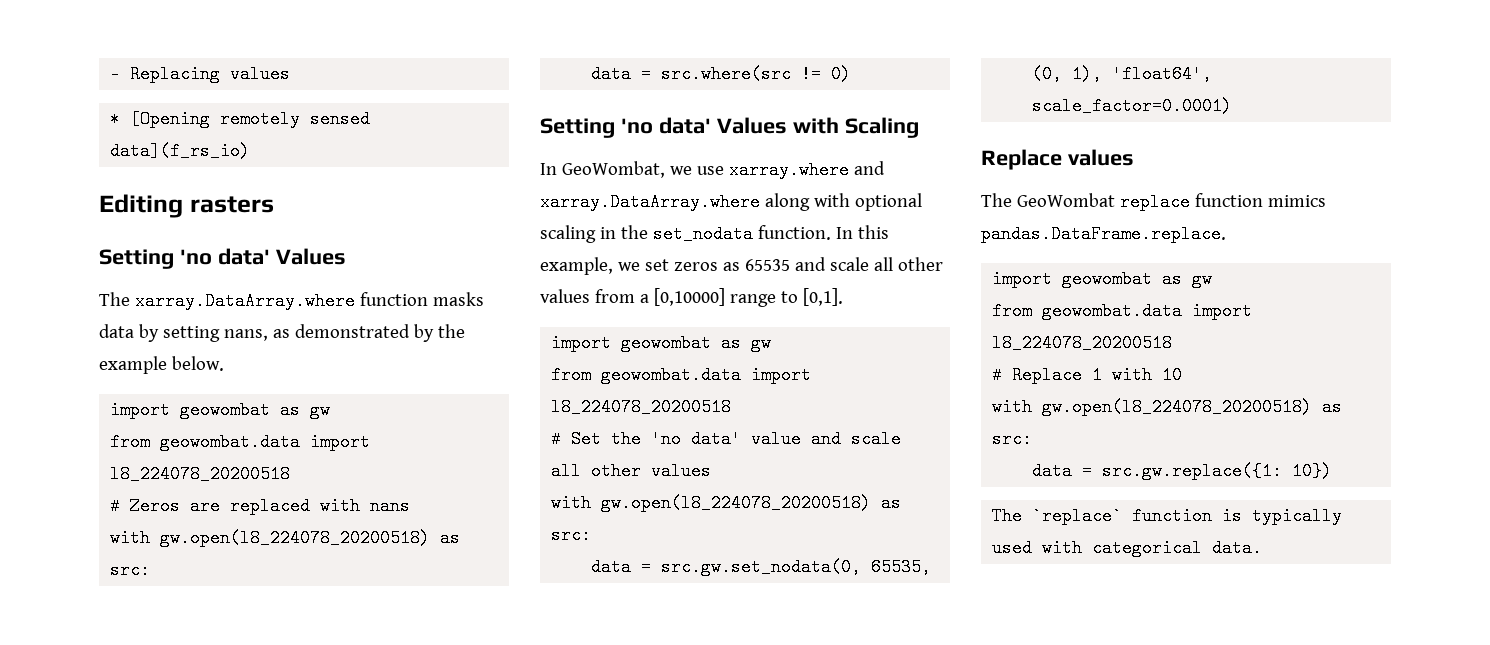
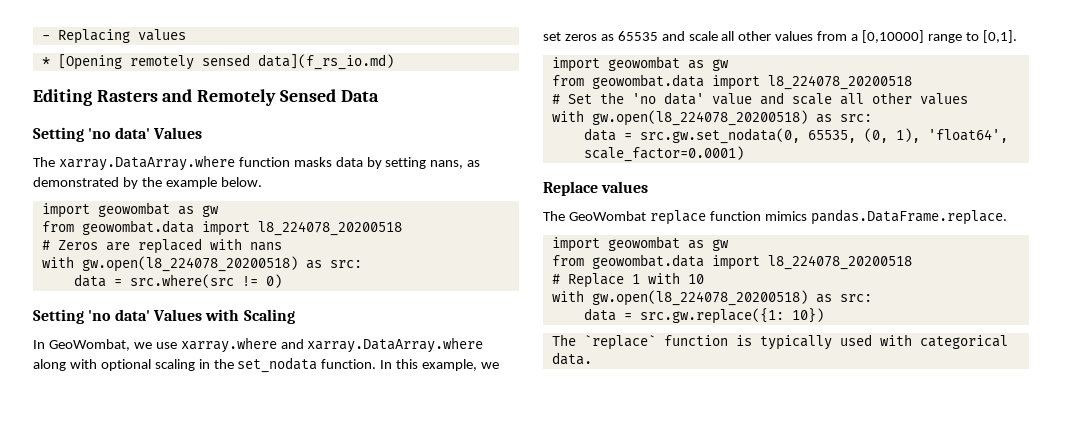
[110,142,251,160] data](f_rs_io) -> [257,54,394,70] data](f_rs_io.md)
[189,196,274,213] rasters -> [96,89,379,106] Rasters and Remotely Sensed Data

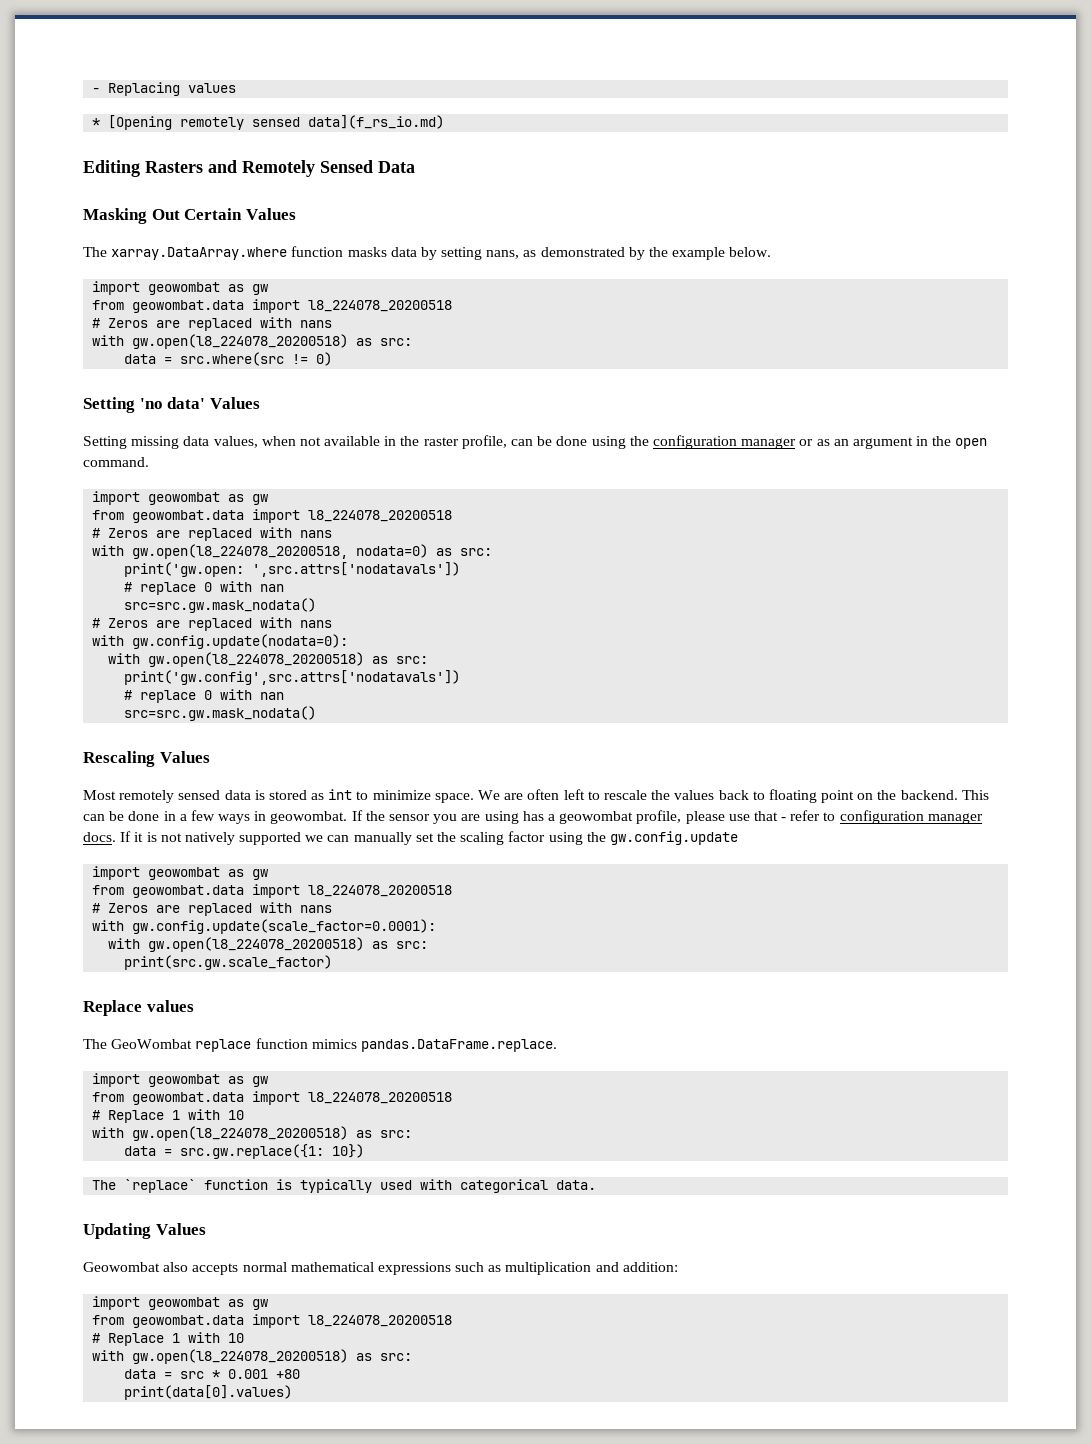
[33,127,150,142] Setting 'no data' -> [83,208,243,224] Masking Out Certain
[205,309,295,324] [33,337,484,353] [33,357,500,373] [543,30,1017,43] [551,56,729,72] [551,74,912,90] [551,92,968,105] [551,110,872,126] [583,128,1008,144] [583,146,744,162] with Scaling // In GeoWombat, we use xarray.where and xarray.DataArray.where along with optional scaling in the set_nodata function. In this example, we set zeros as 65535 and scale all other values from a [0,10000] range to [0,1]. // import geowombat as gw // from geowombat.data import l8_224078_20200518 // # Set the 'no data' value and scale all other values // with gw.open(l8_224078_20200518) as src: // data = src.gw.set_nodata(0, 65535, (0, 1), 'float64', scale_factor=0.0001) -> [83,435,988,449] [83,457,149,467] [92,491,269,505] [92,509,453,523] [92,527,333,541] [92,544,493,559] [124,562,461,577] [124,581,285,595] [124,598,317,613] [92,617,333,631] [92,634,349,649] [108,652,429,667] [124,670,461,685] [124,689,285,703] [124,706,317,721] [83,751,210,767] [83,789,989,803] [83,810,983,824] [83,831,738,845] [92,866,269,880] [92,884,453,898] [92,902,333,916] [92,919,437,934] [108,937,429,952] [124,955,333,970] // Setting missing data values, when not available in the raster profile, can be done using the configuration manager or as an argument in the open command. // import geowombat as gw // from geowombat.data import l8_224078_20200518 // # Zeros are replaced with nans // with gw.open(l8_224078_20200518, nodata=0) as src: // print('gw.open: ',src.attrs['nodatavals']) // # replace 0 with nan // src=src.gw.mask_nodata() // # Zeros are replaced with nans // with gw.config.update(nodata=0): // with gw.open(l8_224078_20200518) as src: // print('gw.config',src.attrs['nodatavals']) // # replace 0 with nan // src=src.gw.mask_nodata() // Rescaling Values // Most remotely sensed data is stored as int to minimize space. We are often left to rescale the values back to floating point on the backend. This can be done in a few ways in geowombat. If the sensor you are using has a geowombat profile, please use that - refer to configuration manager docs. If it is not natively supported we can manually set the scaling factor using the gw.config.update // import geowombat as gw // from geowombat.data import l8_224078_20200518 // # Zeros are replaced with nans // with gw.config.update(scale_factor=0.0001): // with gw.open(l8_224078_20200518) as src: // print(src.gw.scale_factor)
(592, 358) none -> [83,1223,206,1239] [83,1262,678,1275] [92,1296,269,1310] [92,1314,453,1328] [92,1332,245,1346] [92,1349,413,1364] [124,1369,301,1379] [124,1385,293,1400] // Updating Values // Geowombat also accepts normal mathematical expressions such as multiplication and addition: // import geowombat as gw // from geowombat.data import l8_224078_20200518 // # Replace 1 with 10 // with gw.open(l8_224078_20200518) as src: // data = src * 0.001 +80 // print(data[0].values)

